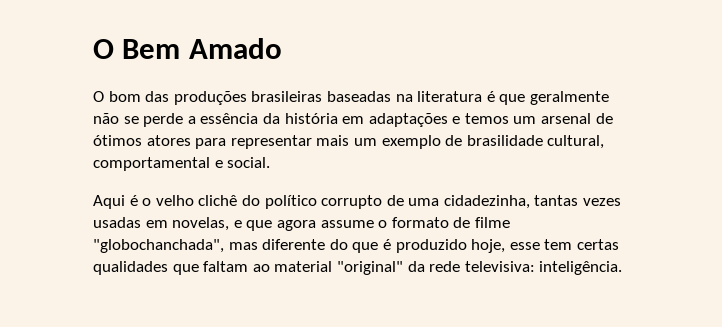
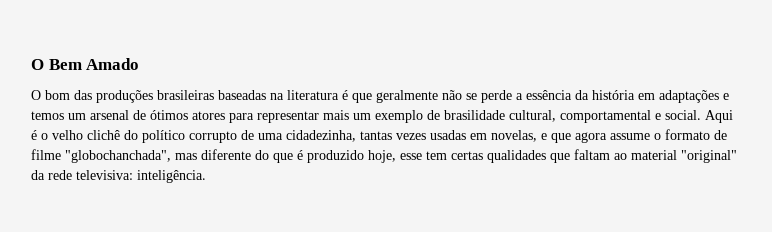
(271, 162) // -> (701, 115) none

